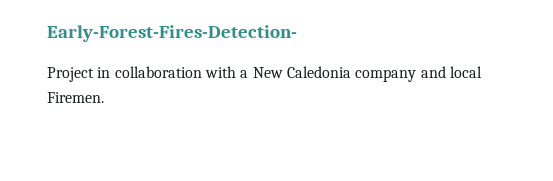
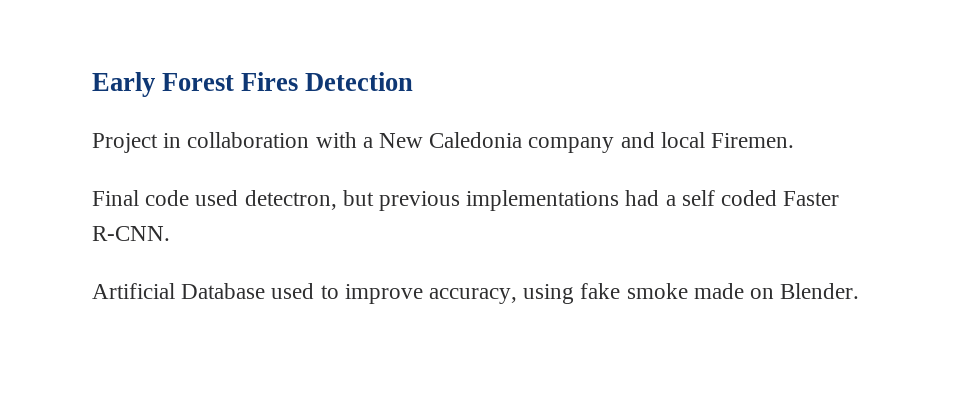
[47,25,297,42] Early-Forest-Fires-Detection- -> [92,72,414,97] Early Forest Fires Detection
(104, 97) none -> [92,190,840,211] [92,226,170,241] [92,283,860,304] // Final code used detectron, but previous implementations had a self coded Faster R-CNN. // Artificial Database used to improve accuracy, using fake smoke made on Blender.

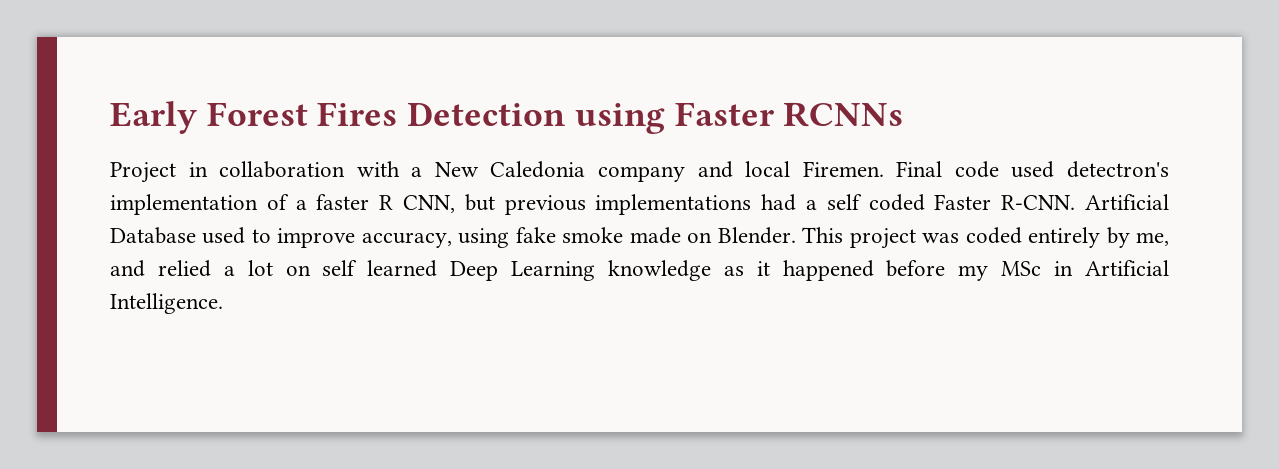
(414, 81) none -> [574,102,904,134] using Faster RCNNs
(795, 140) // -> (884, 169) none
[244,190,337,210] detectron, -> [1067,161,1169,178] [110,194,455,215] detectron's implementation of a faster R CNN,
(170, 233) // -> (1076, 202) none
(860, 291) none -> [802,227,1170,249] [110,260,1169,281] [110,293,223,314] This project was coded entirely by me, and relied a lot on self learned Deep Learning knowledge as it happened before my MSc in Artificial Intelligence.

